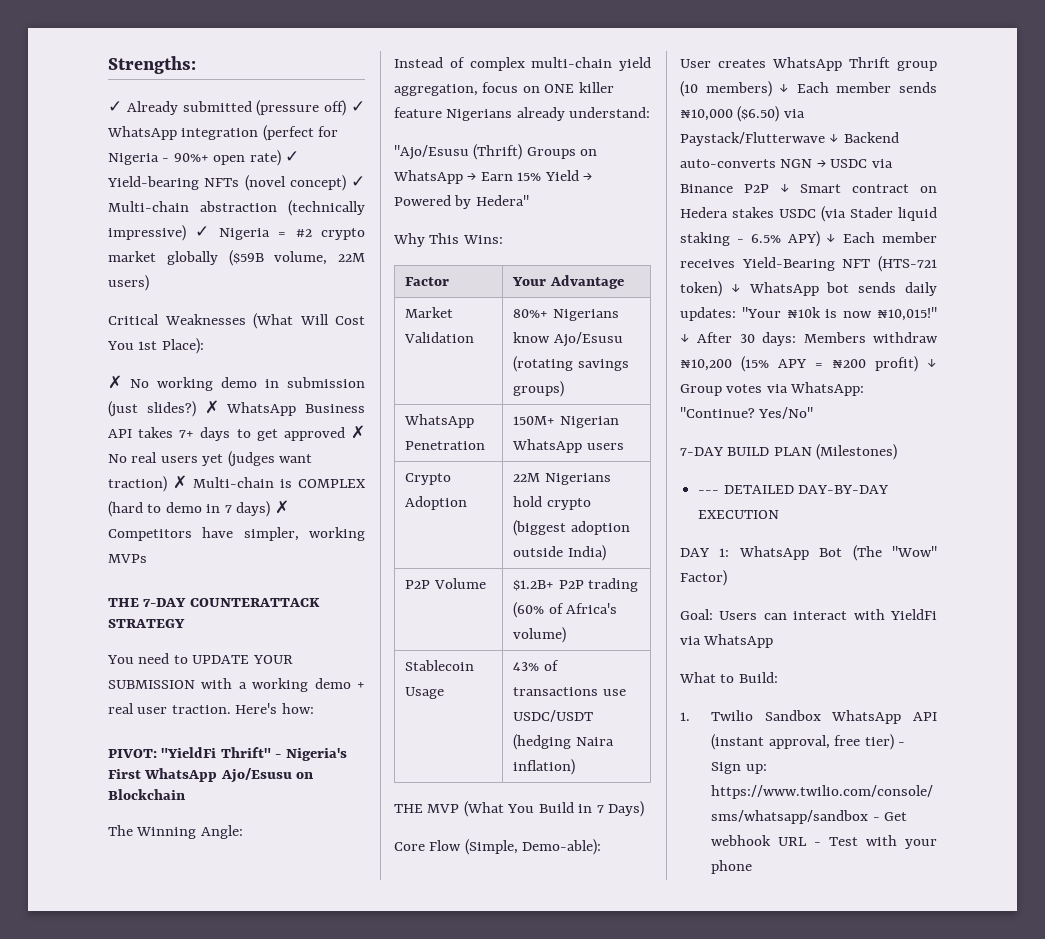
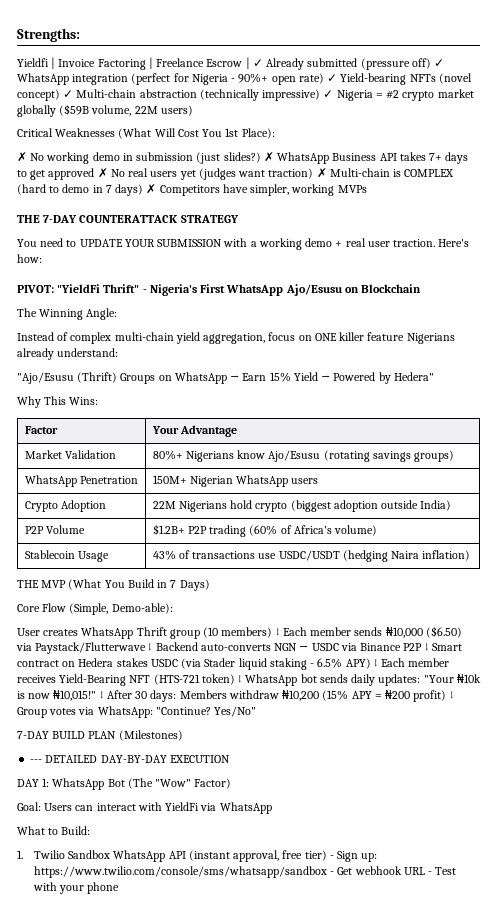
(196, 65) none -> [17,57,250,70] Yieldfi | Invoice Factoring | Freelance Escrow |

